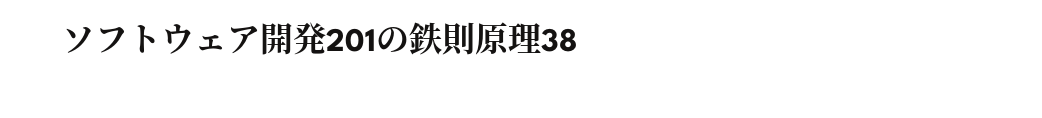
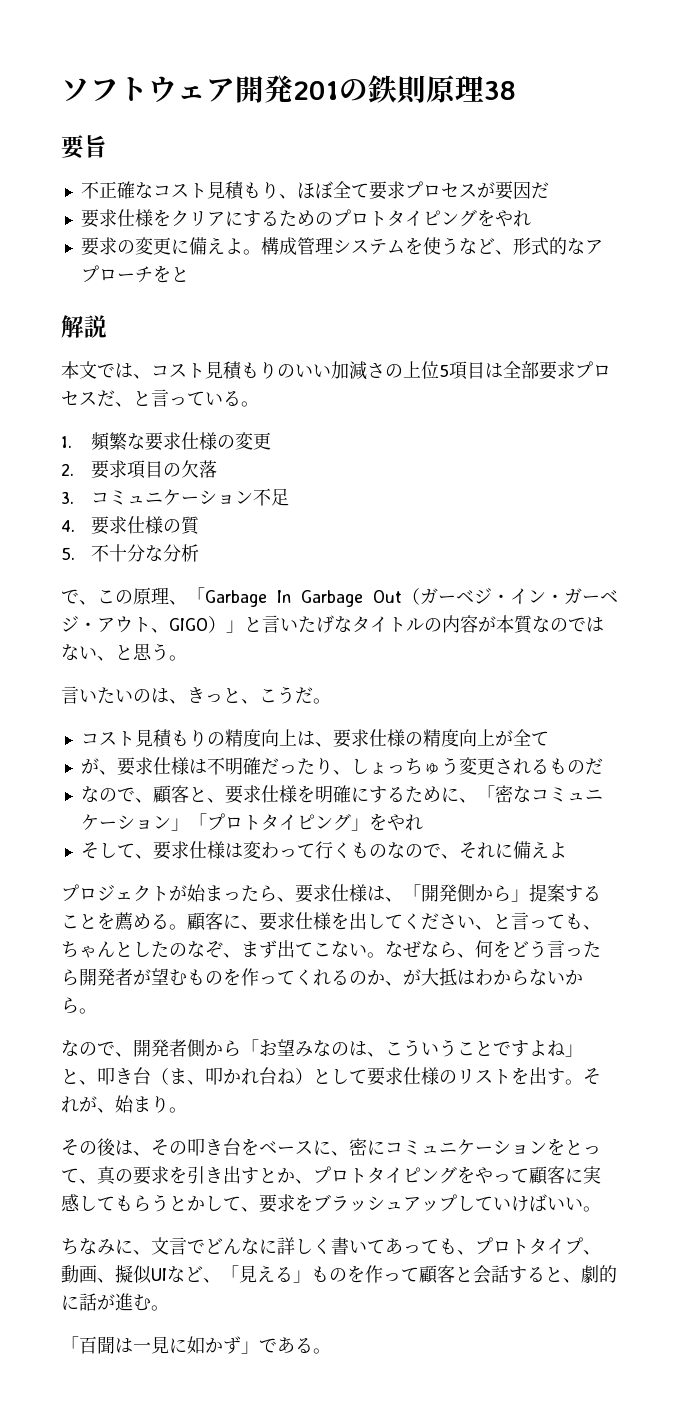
(578, 40) none -> [61,135,107,159] [80,181,549,200] [80,209,531,228] [80,237,603,256] [80,265,189,283] [61,315,107,338] [61,361,611,380] [61,389,259,407] [61,432,272,451] [61,460,218,479] [61,488,290,506] [61,516,201,535] [61,544,200,562] [61,587,618,607] [61,615,604,634] [61,643,187,661] [61,686,331,704] [80,729,549,748] [80,757,603,776] [80,785,603,804] [80,813,423,831] [80,841,567,860] [61,884,601,903] [61,912,601,931] [61,940,601,958] [61,968,583,986] [61,997,97,1014] [61,1039,583,1057] [61,1067,601,1086] [61,1095,187,1113] [61,1138,601,1156] [61,1166,601,1185] [61,1194,601,1213] [61,1237,601,1255] [61,1265,617,1284] [61,1293,169,1311] [61,1336,331,1354] // 要旨 // 不正確なコスト見積もり、ほぼ全て要求プロセスが要因だ // 要求仕様をクリアにするためのプロトタイピングをやれ // 要求の変更に備えよ。構成管理システムを使うなど、形式的なアプローチをと // 解説 // 本文では、コスト見積もりのいい加減さの上位5項目は全部要求プロセスだ、と言っている。 // 1.頻繁な要求仕様の変更 // 2.要求項目の欠落 // 3.コミュニケーション不足 // 4.要求仕様の質 // 5.不十分な分析 // で、この原理、「Garbage In Garbage Out（ガーベジ・イン・ガーベジ・アウト、GIGO）」と言いたげなタイトルの内容が本質なのではない、と思う。 // 言いたいのは、きっと、こうだ。 // コスト見積もりの精度向上は、要求仕様の精度向上が全て // が、要求仕様は不明確だったり、しょっちゅう変更されるものだ // なので、顧客と、要求仕様を明確にするために、「密なコミュニケーション」「プロトタイピング」をやれ // そして、要求仕様は変わって行くものなので、それに備えよ // プロジェクトが始まったら、要求仕様は、「開発側から」提案することを薦める。顧客に、要求仕様を出してください、と言っても、ちゃんとしたのなぞ、まず出てこない。なぜなら、何をどう言ったら開発者が望むものを作ってくれるのか、が大抵はわからないから。 // なので、開発者側から「お望みなのは、こういうことですよね」と、叩き台（ま、叩かれ台ね）として要求仕様のリストを出す。それが、始まり。 // その後は、その叩き台をベースに、密にコミュニケーションをとって、真の要求を引き出すとか、プロトタイピングをやって顧客に実感してもらうとかして、要求をブラッシュアップしていけばいい。 // ちなみに、文言でどんなに詳しく書いてあっても、プロトタイプ、動画、擬似UIなど、「見える」ものを作って顧客と会話すると、劇的に話が進む。 // 「百聞は一見に如かず」である。

